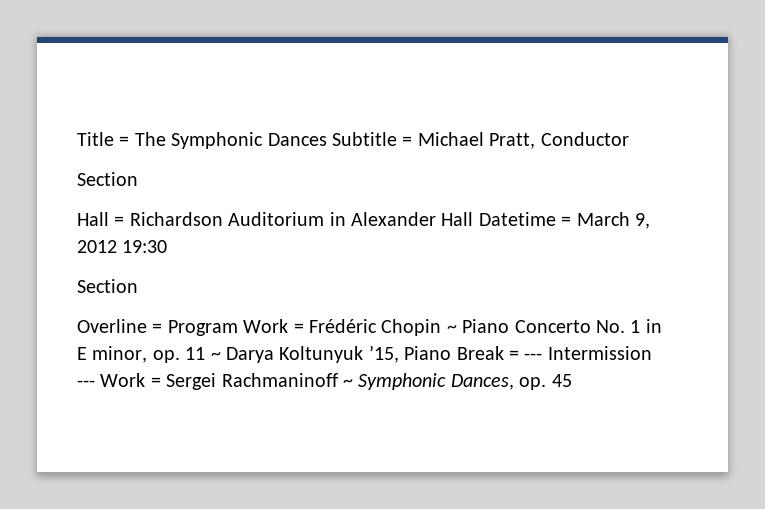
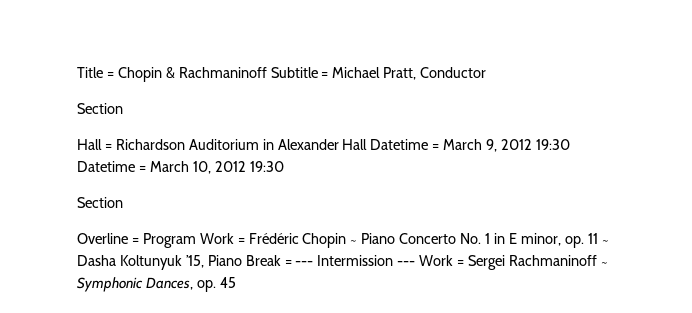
[134,132,327,149] The Symphonic Dances -> [117,67,267,82] Chopin & Rachmaninoff
(168, 246) none -> [77,161,284,174] Datetime = March 10, 2012 19:30
[226,347,274,363] Darya -> [77,255,116,266] Dasha

